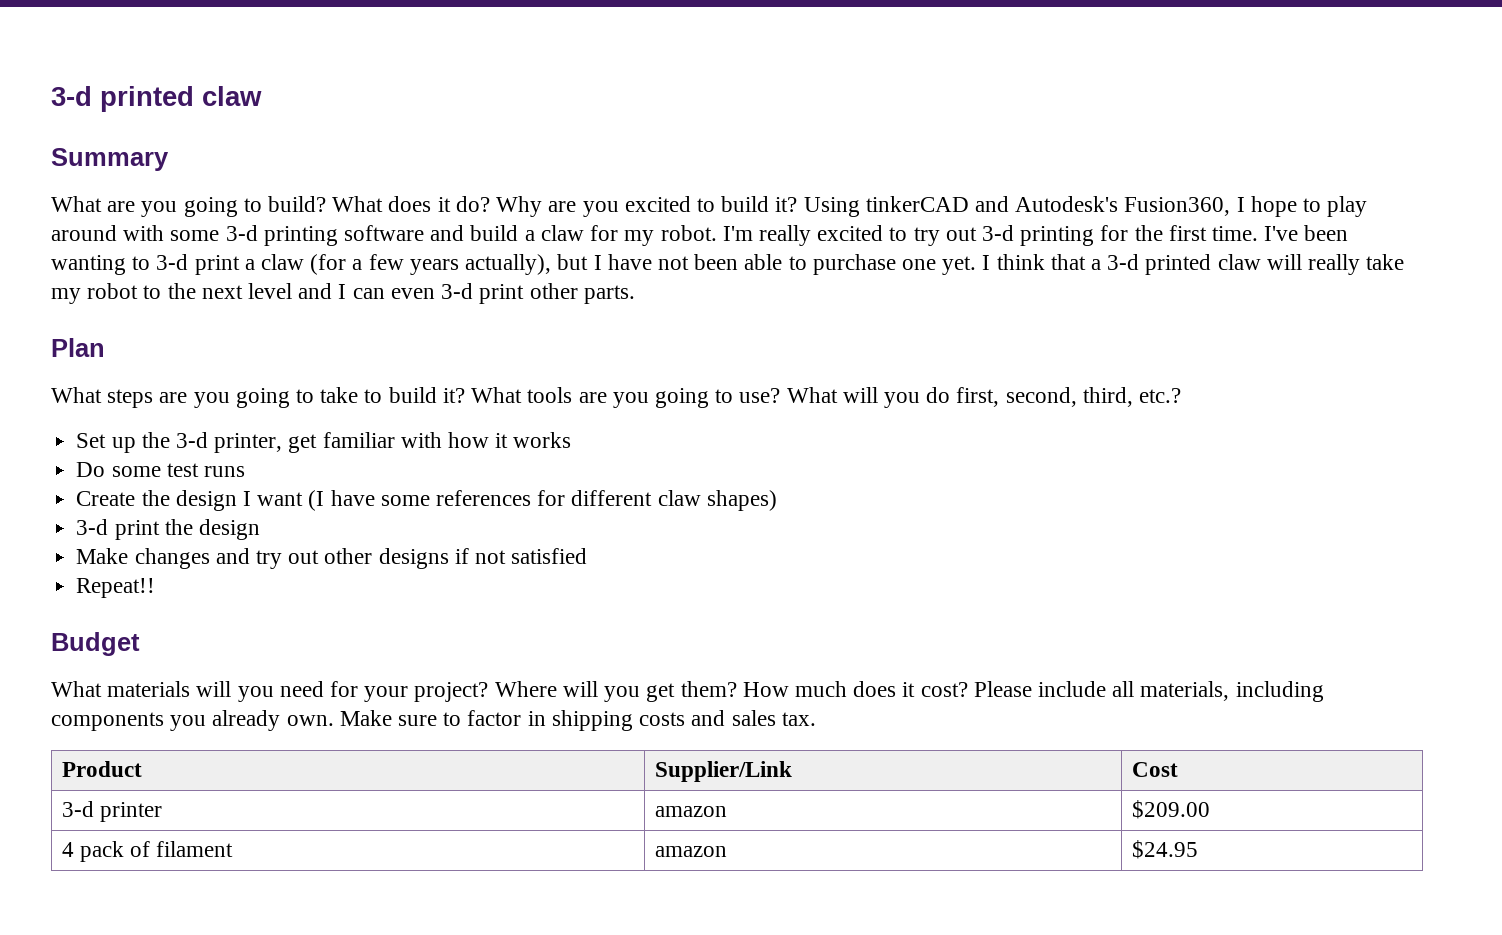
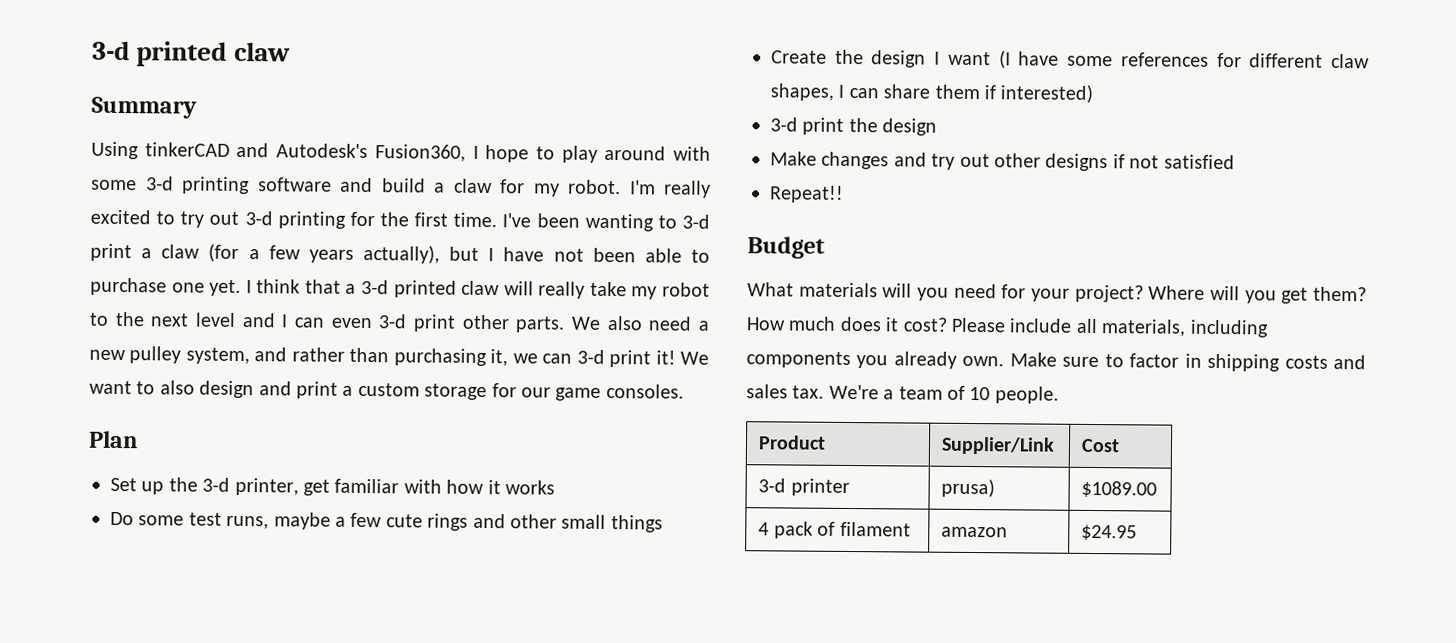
[51,196,798,217] What are you going to build? What does it do? Why are you excited to build it? -> (197, 107) none
[51,338,105,357] [51,387,1182,408] // Plan // What steps are you going to take to build it? What tools are you going to use? What will you do first, second, third, etc.? -> [571,316,710,331] [89,346,709,368] [89,380,684,401] [88,430,139,449] We also need a new pulley system, and rather than purchasing it, we can 3-d print it! We want to also design and print a custom storage for our game consoles. // Plan
[203,466,245,477] runs -> [226,512,663,533] runs, maybe a few cute rings and other small things
[706,490,777,511] shapes) -> [770,83,1094,103] shapes, I can share them if interested)
(816, 719) none -> [828,384,1059,404] We're a team of 10 people.
[654,806,727,817] [1131,800,1210,819] amazon | $209.00 -> [941,478,996,498] [1081,480,1158,498] prusa) | $1089.00

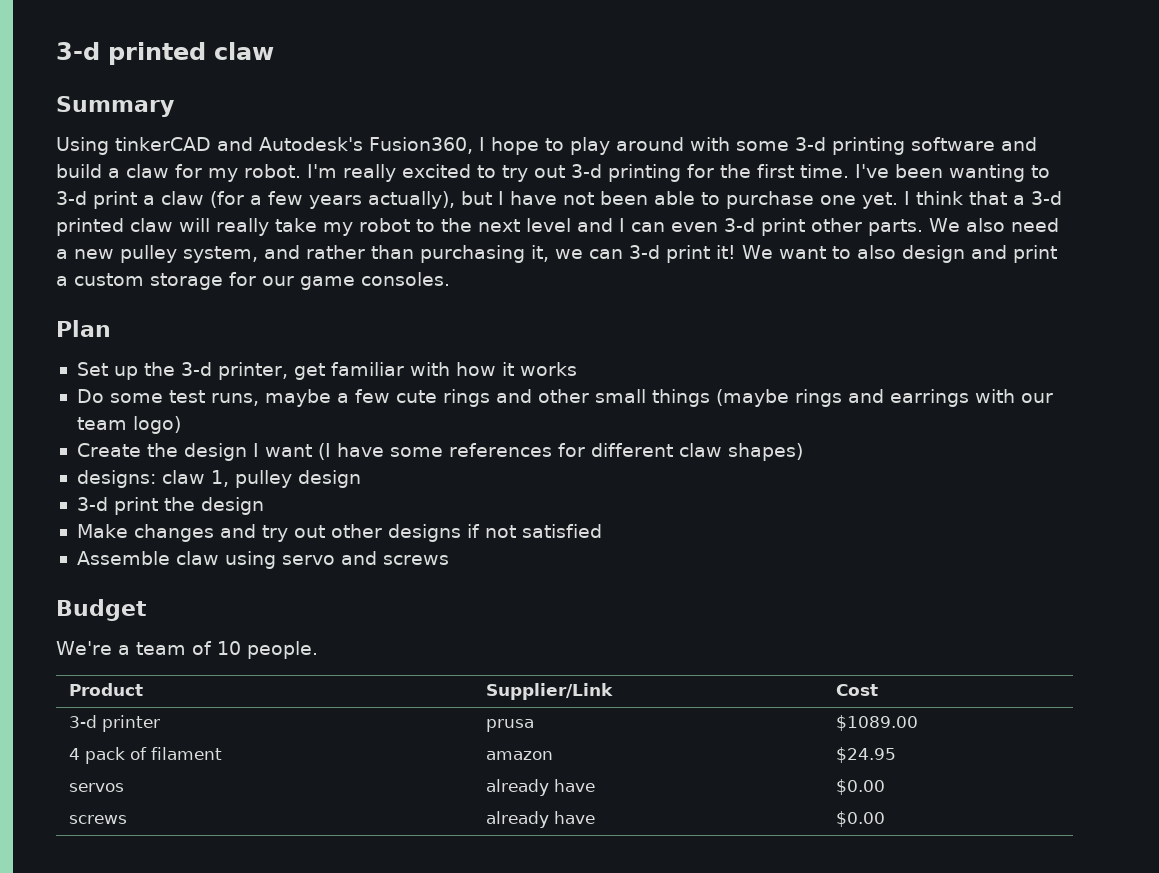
(663, 524) none -> [715,389,1053,407] [76,416,181,434] (maybe rings and earrings with our team logo)
[770,83,1094,103] shapes, I can share them if interested) -> [727,443,803,461] [76,470,361,488] shapes) // designs: claw 1, pulley design
[769,185,844,203] [747,236,825,259] [747,282,1367,304] [746,316,1269,338] [746,351,1366,372] [746,384,825,399] Repeat!! // Budget // What materials will you need for your project? Where will you get them? How much does it cost? Please include all materials, including components you already own. Make sure to factor in shipping costs and sales tax. -> [76,551,449,569] [56,599,147,621] Assemble claw using servo and screws // Budget //
[941,478,996,498] prusa) -> [485,719,534,732] prusa
(1138, 532) none -> [68,783,124,792] [485,779,595,796] [835,779,885,795] [68,815,127,824] [485,811,595,828] [835,811,885,827] // servos | already have | $0.00 // screws | already have | $0.00

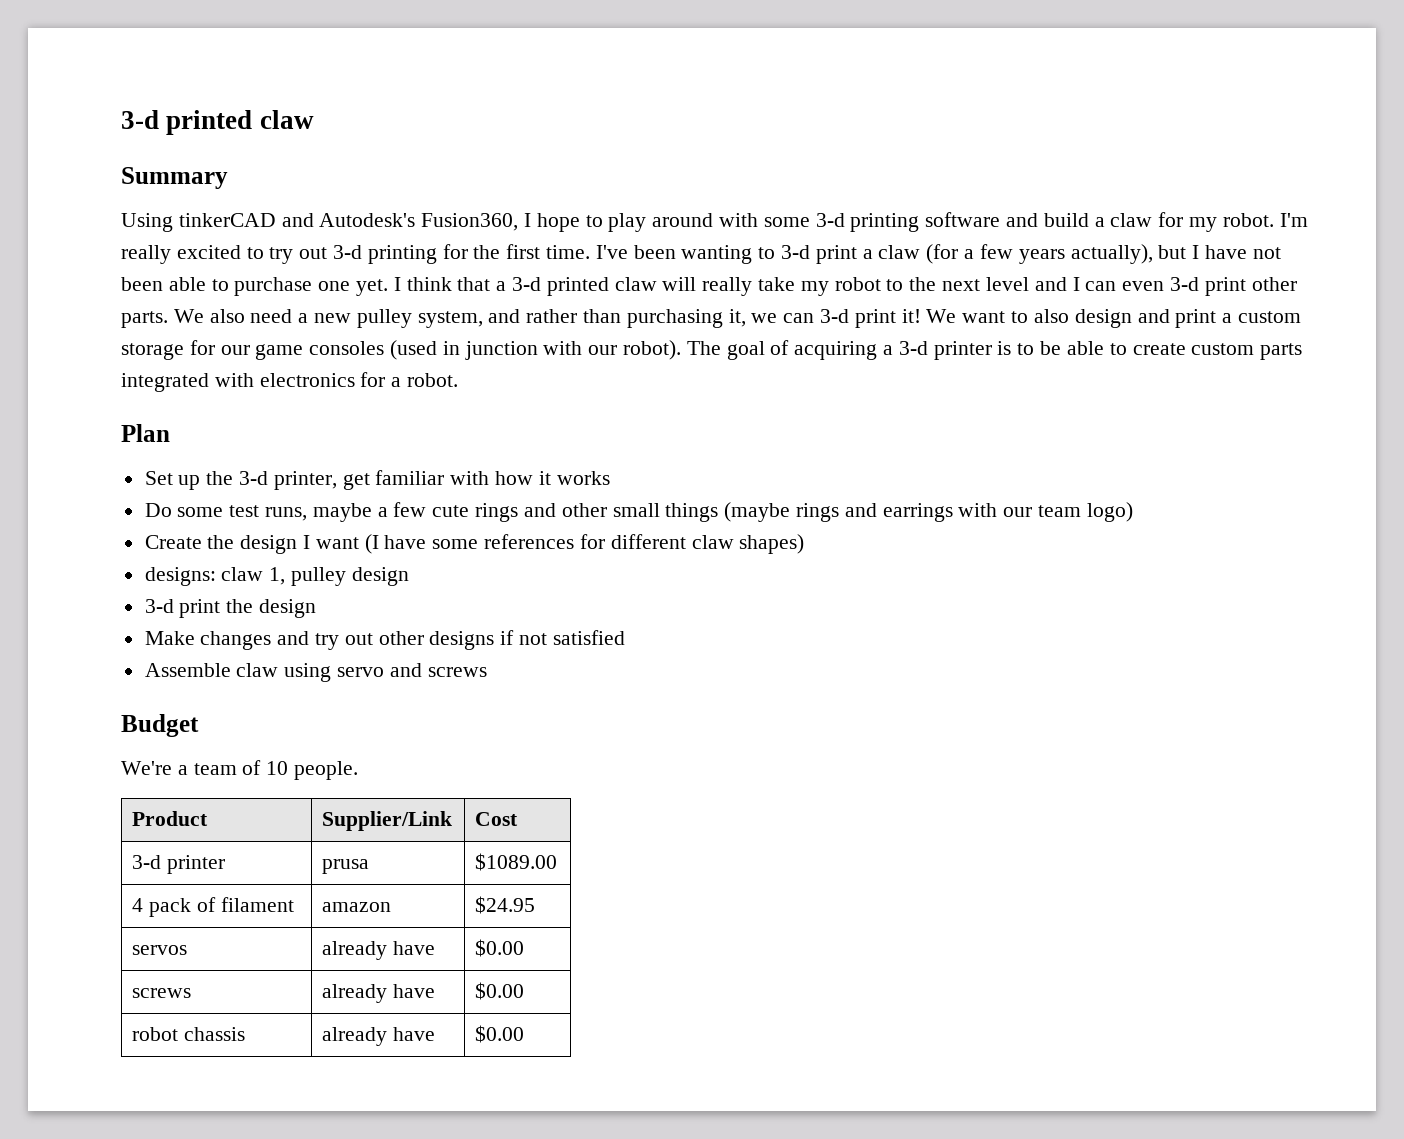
[361,272,450,286] consoles. -> [309,340,1303,360] [121,372,459,392] consoles (used in junction with our robot). The goal of acquiring a 3-d printer is to be able to create custom parts integrated with electronics for a robot.
(885, 819) none -> [132,1027,246,1041] [322,1027,436,1046] [475,1025,525,1043] // robot chassis | already have | $0.00

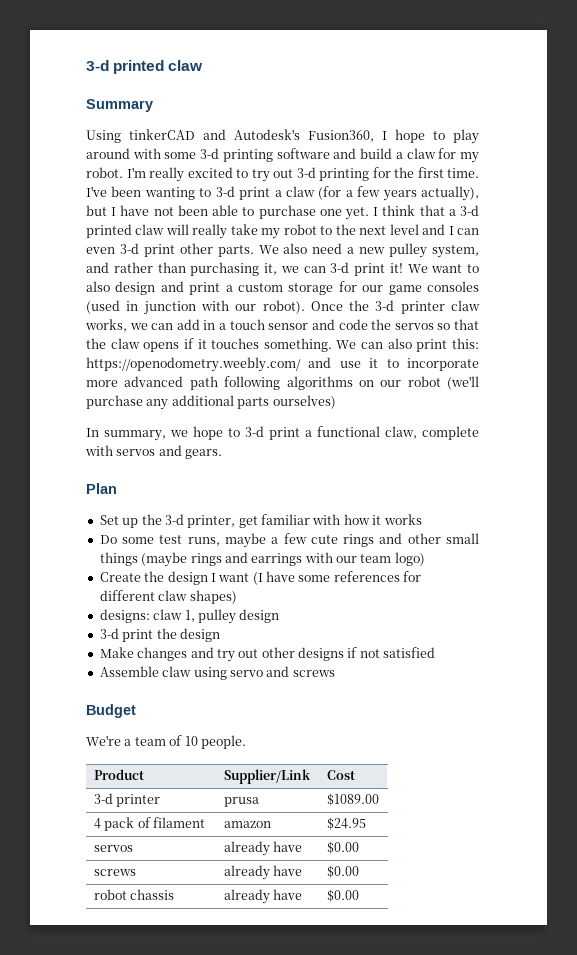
[686,340,1303,360] [121,372,459,392] The goal of acquiring a 3-d printer is to be able to create custom parts integrated with electronics for a robot. -> [310,300,481,314] [85,319,480,332] [86,338,479,352] [86,357,479,372] [86,376,479,390] [86,395,336,410] [86,426,479,441] [85,445,223,459] Once the 3-d printer claw works, we can add in a touch sensor and code the servos so that the claw opens if it touches something. We can also print this: https://openodometry.weebly.com/ and use it to incorporate more advanced path following algorithms on our robot (we'll purchase any additional parts ourselves) // In summary, we hope to 3-d print a functional claw, complete with servos and gears.

